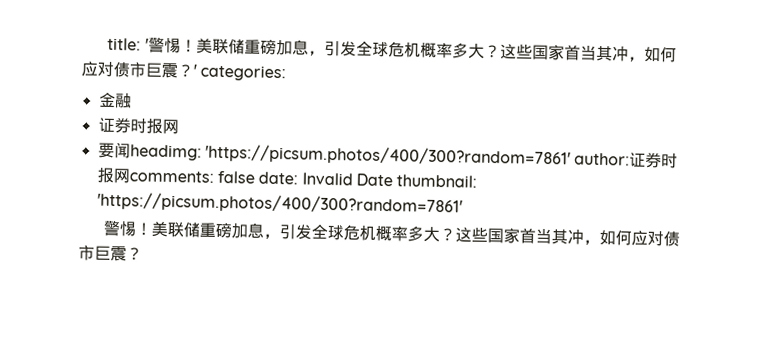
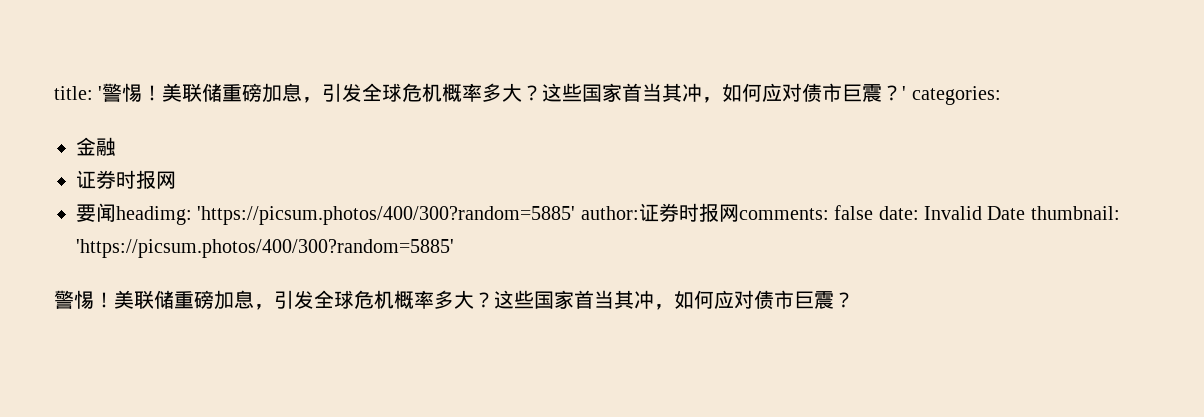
[204,143,571,168] 'https://picsum.photos/400/300?random=7861' -> [197,206,576,225] 'https://picsum.photos/400/300?random=5885'
[96,191,463,216] 'https://picsum.photos/400/300?random=7861' -> [76,239,454,258] 'https://picsum.photos/400/300?random=5885'

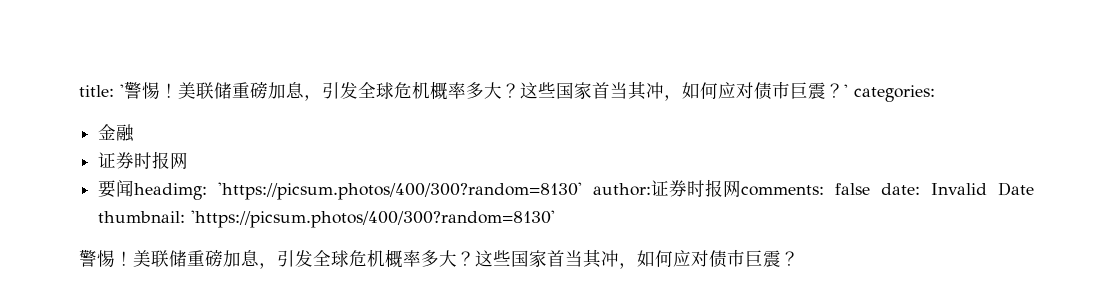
[197,206,576,225] 'https://picsum.photos/400/300?random=5885' -> [218,182,583,200] 'https://picsum.photos/400/300?random=8130'
[76,239,454,258] 'https://picsum.photos/400/300?random=5885' -> [191,210,556,228] 'https://picsum.photos/400/300?random=8130'

